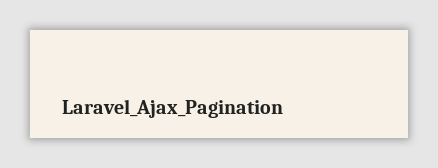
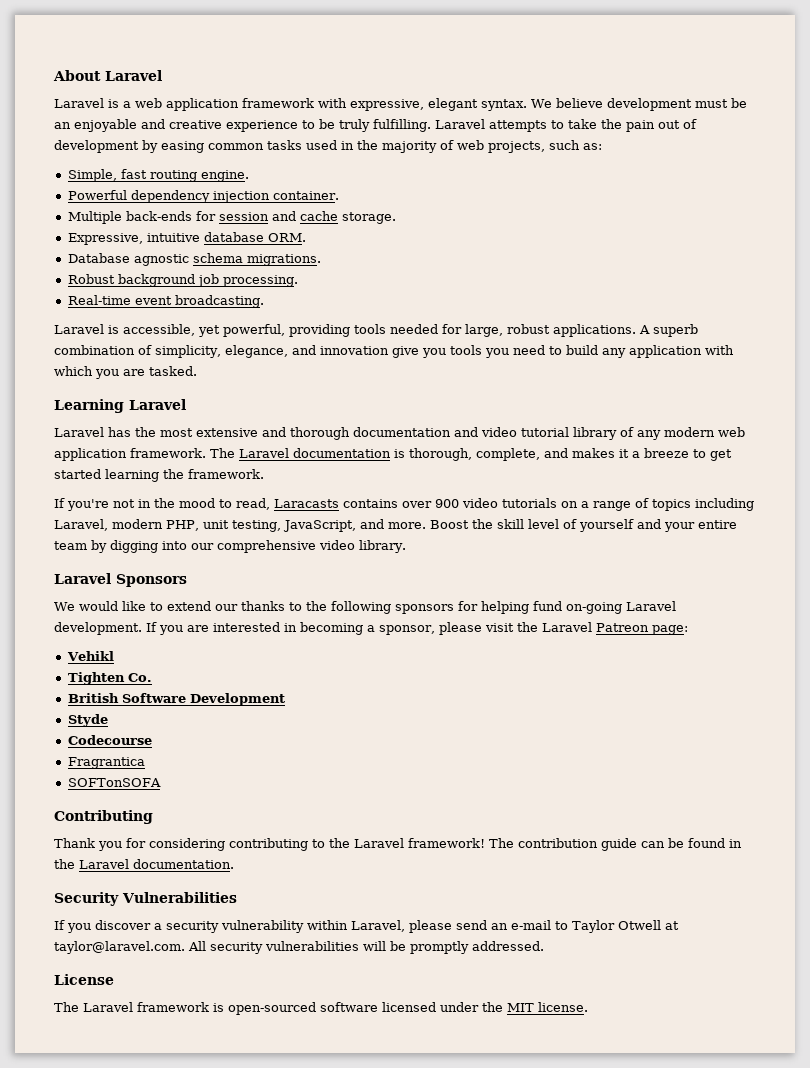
[62,99,283,118] Laravel_Ajax_Pagination -> [53,70,162,81] [54,98,747,111] [54,119,697,132] [54,140,602,153] [67,169,249,182] [67,190,339,203] [67,211,396,224] [67,232,306,245] [67,253,321,266] [67,274,298,287] [67,295,264,308] [54,324,698,337] [54,345,734,358] [54,366,197,379] [54,399,186,413] [54,427,745,440] [54,448,732,461] [54,469,264,482] [54,498,754,511] [54,519,737,532] [54,540,406,553] [54,573,187,587] [54,601,676,614] [54,622,688,635] [66,651,114,661] [67,672,152,685] [67,693,285,706] [67,714,108,727] [67,735,152,745] [67,757,145,769] [67,778,161,787] [54,810,153,824] [54,838,742,851] [54,859,234,869] [54,892,237,906] [54,920,679,933] [54,941,544,954] [54,974,114,985] [54,1002,588,1015] About Laravel // Laravel is a web application framework with expressive, elegant syntax. We believe development must be an enjoyable and creative experience to be truly fulfilling. Laravel attempts to take the pain out of development by easing common tasks used in the majority of web projects, such as: // Simple, fast routing engine. // Powerful dependency injection container. // Multiple back-ends for session and cache storage. // Expressive, intuitive database ORM. // Database agnostic schema migrations. // Robust background job processing. // Real-time event broadcasting. // Laravel is accessible, yet powerful, providing tools needed for large, robust applications. A superb combination of simplicity, elegance, and innovation give you tools you need to build any application with which you are tasked. // Learning Laravel // Laravel has the most extensive and thorough documentation and video tutorial library of any modern web application framework. The Laravel documentation is thorough, complete, and makes it a breeze to get started learning the framework. // If you're not in the mood to read, Laracasts contains over 900 video tutorials on a range of topics including Laravel, modern PHP, unit testing, JavaScript, and more. Boost the skill level of yourself and your entire team by digging into our comprehensive video library. // Laravel Sponsors // We would like to extend our thanks to the following sponsors for helping fund on-going Laravel development. If you are interested in becoming a sponsor, please visit the Laravel Patreon page: // Vehikl // Tighten Co. // British Software Development // Styde // Codecourse // Fragrantica // SOFTonSOFA // Contributing // Thank you for considering contributing to the Laravel framework! The contribution guide can be found in the Laravel documentation. // Security Vulnerabilities // If you discover a security vulnerability within Laravel, please send an e-mail to Taylor Otwell at taylor@laravel.com. All security vulnerabilities will be promptly addressed. // License // The Laravel framework is open-sourced software licensed under the MIT license.

